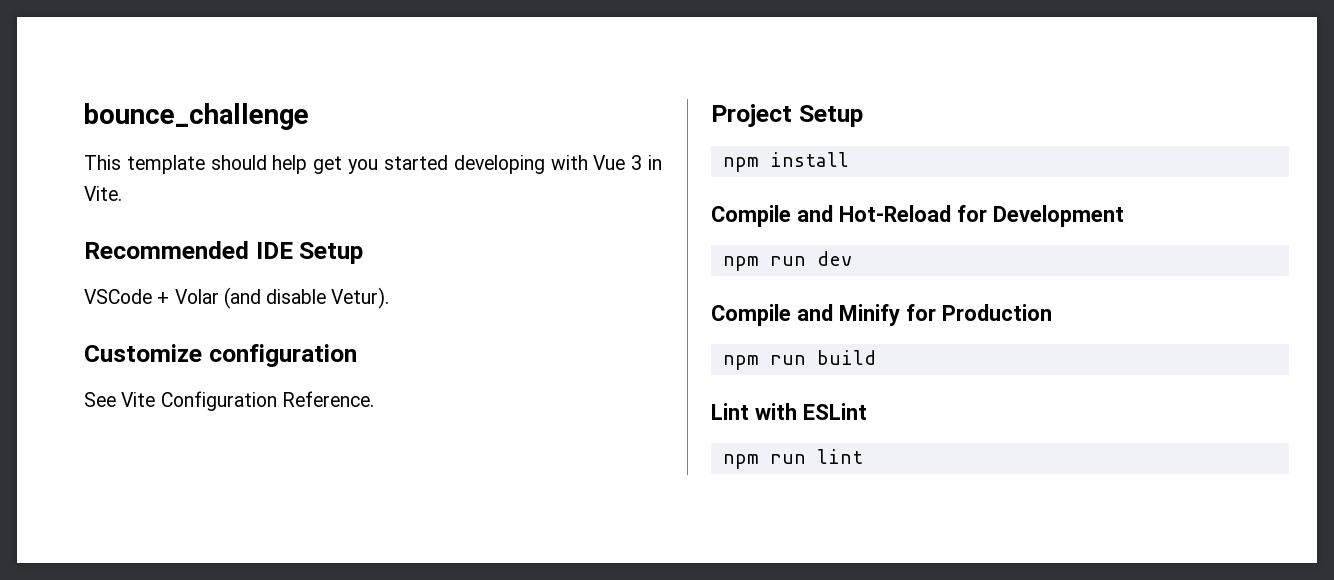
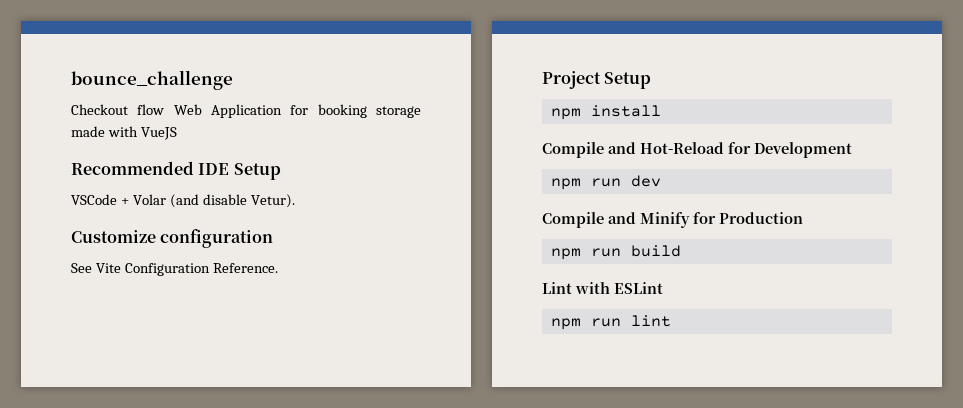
[84,155,662,174] [84,186,122,201] This template should help get you started developing with Vue 3 in Vite. -> [71,104,421,118] [71,126,177,140] Checkout flow Web Application for booking storage made with VueJS

